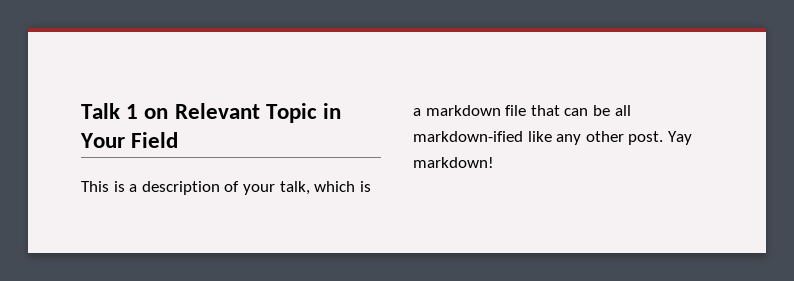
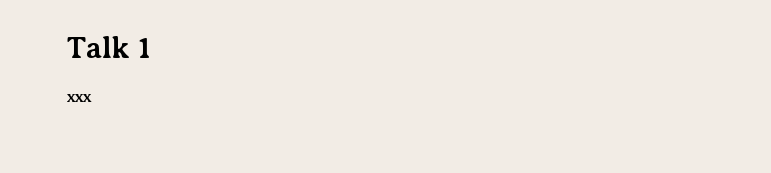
[144,103,342,123] [80,132,179,148] [81,181,371,195] [413,105,631,116] [413,131,692,145] [413,157,494,168] on Relevant Topic in Your Field // This is a description of your talk, which is a markdown file that can be all markdown-ified like any other post. Yay markdown! -> [66,94,92,102] // xxx

